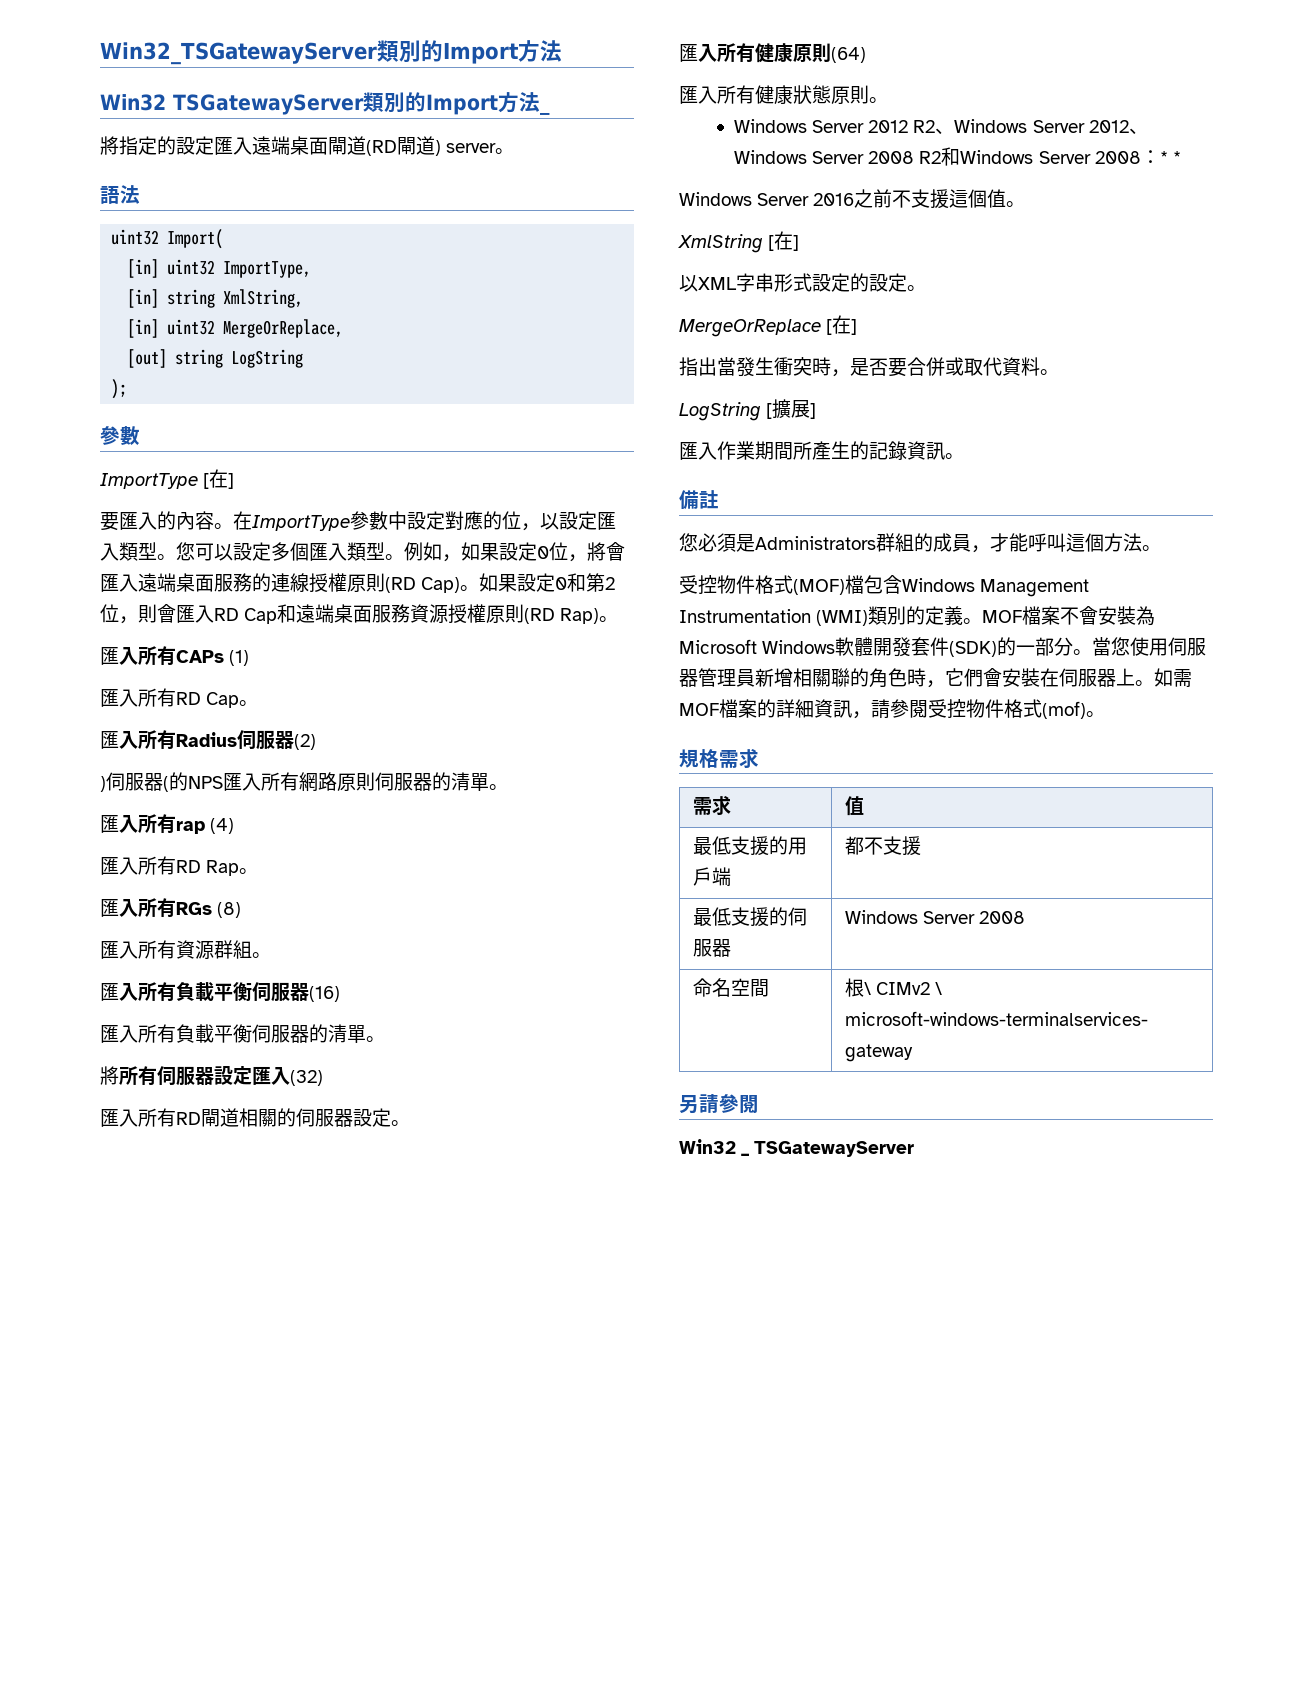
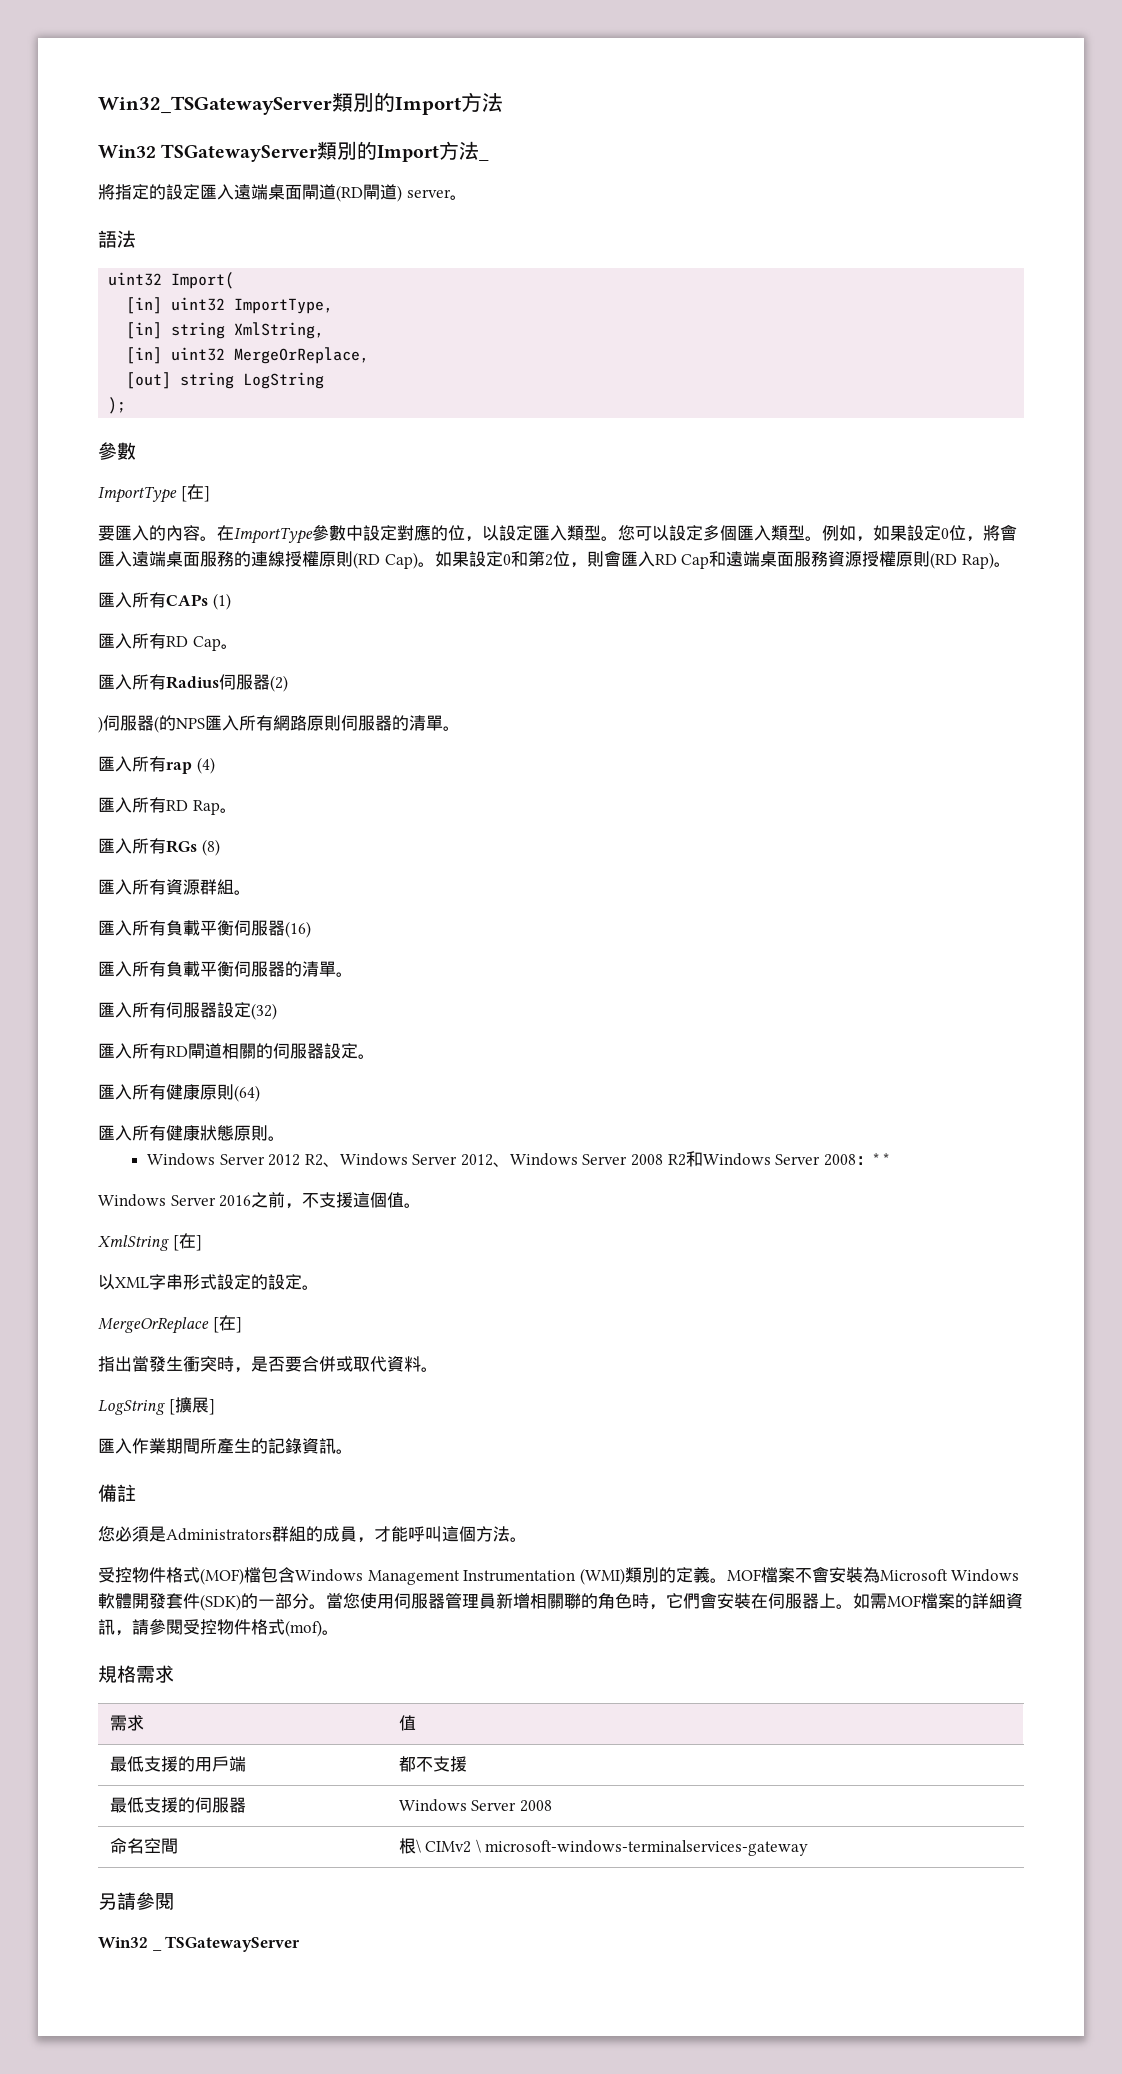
[100,1066,119,1085] 將 -> [98,1002,132,1018] 匯入
[252,1066,290,1085] 匯入 -> (251, 1010) none
(893, 198) none -> [285,1203,303,1209] ，

